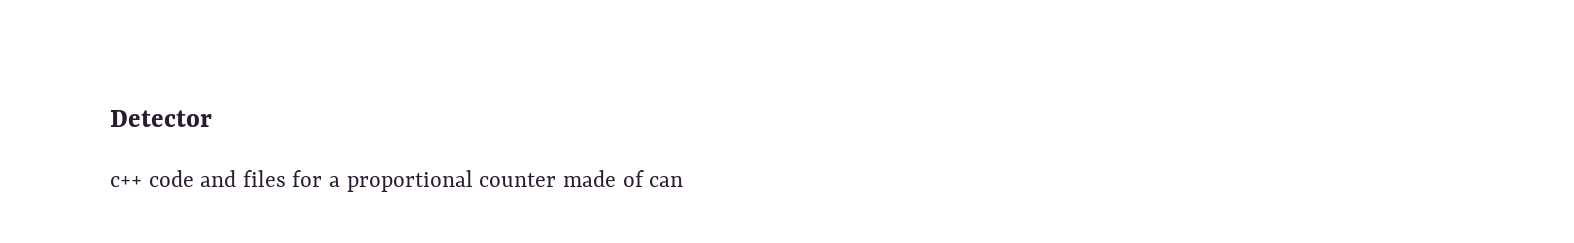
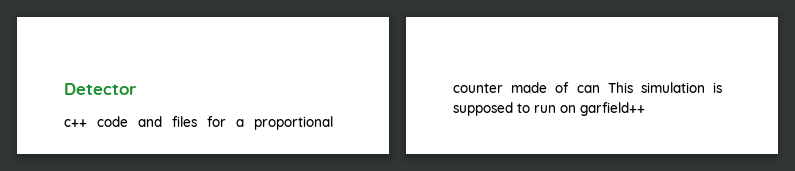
(684, 181) none -> [607,82,722,93] [453,102,645,116] This simulation is supposed to run on garfield++

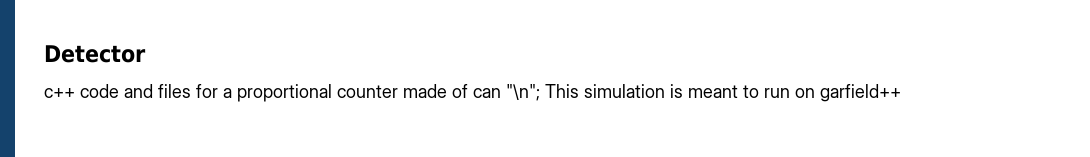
(600, 89) none -> [506,84,540,101] "\n";
[453,102,513,116] supposed -> [688,85,738,98] meant

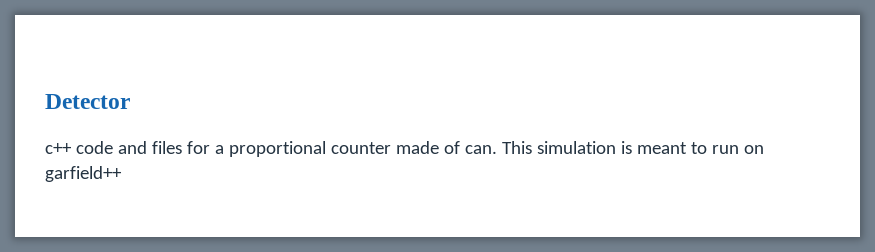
[473,84,540,101] can "\n"; -> [464,145,497,154] can.

